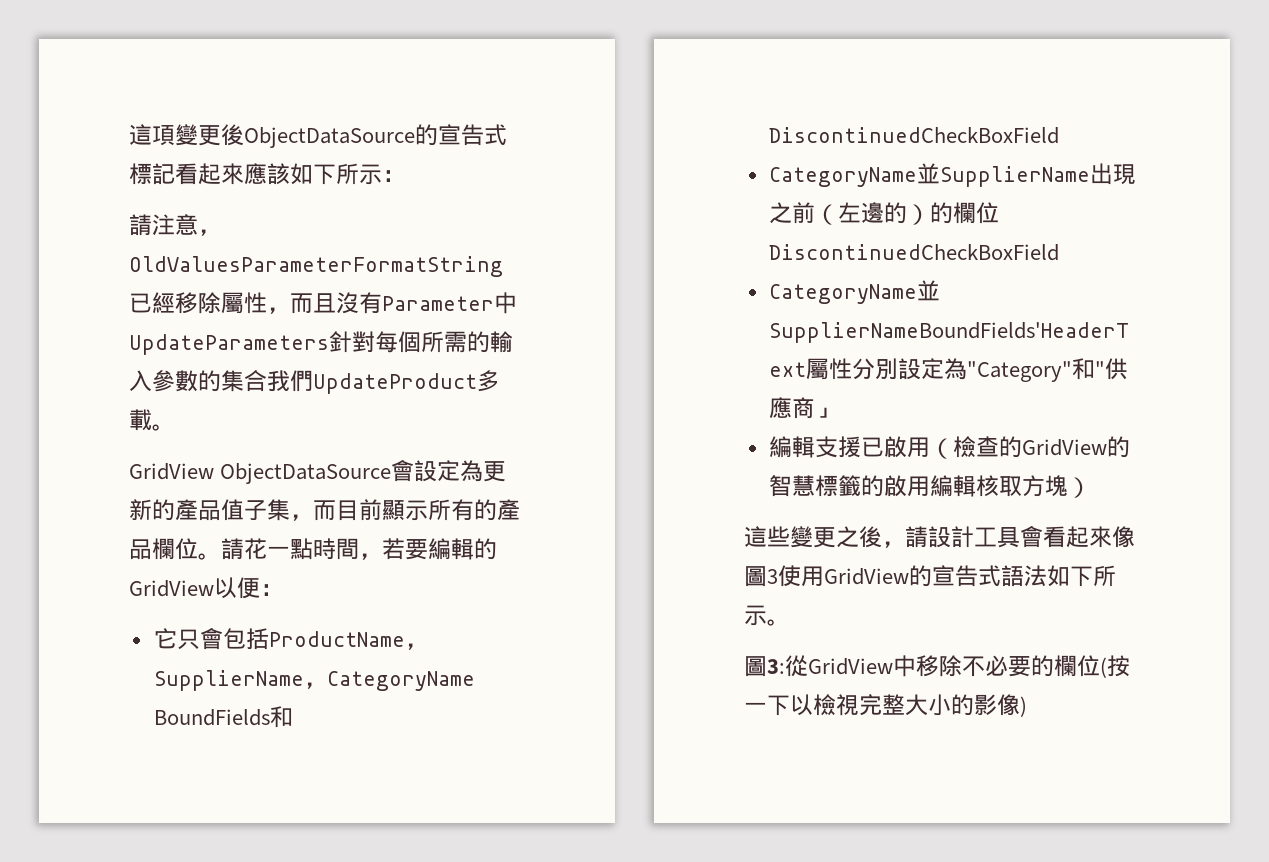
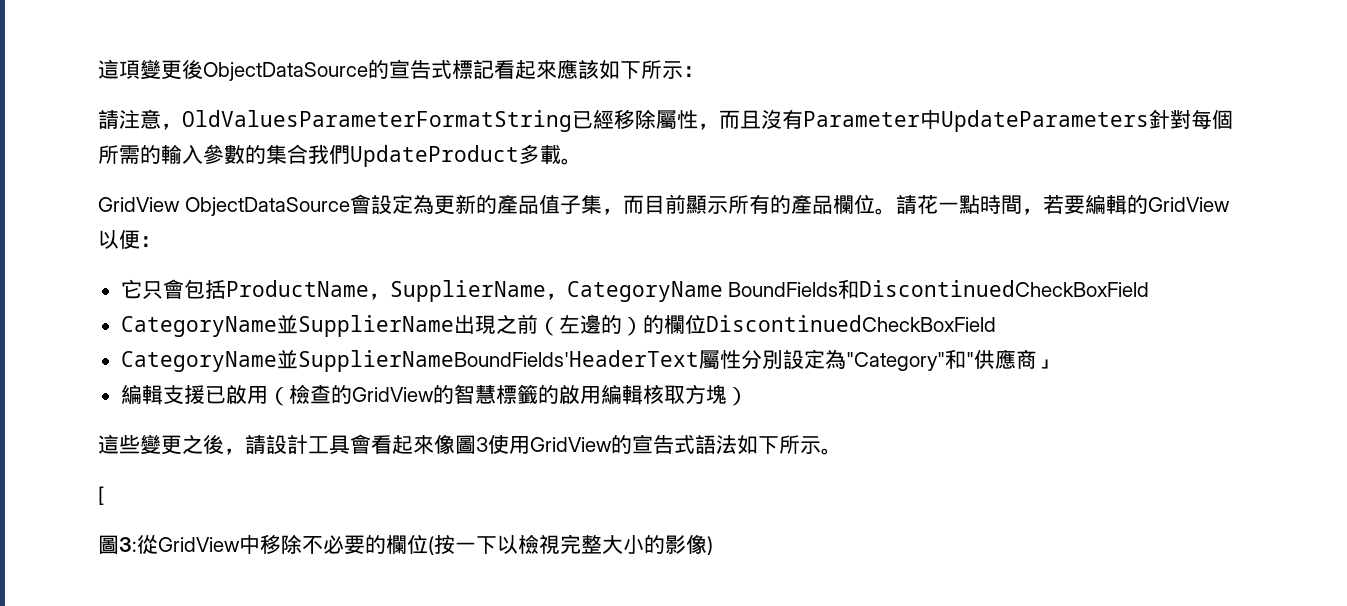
(790, 622) none -> [98,486,104,505] // [

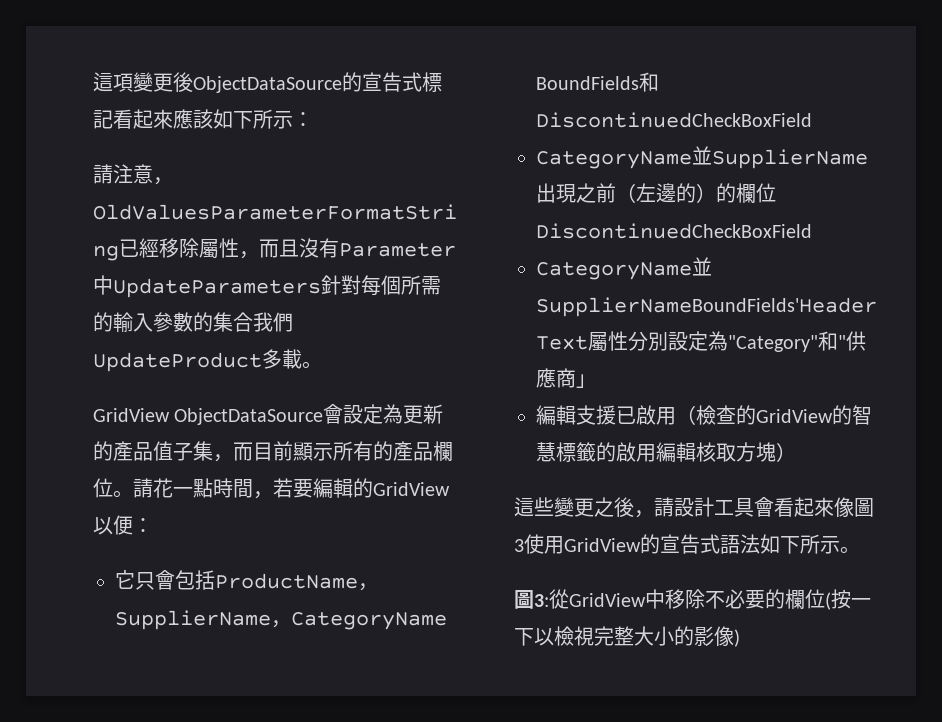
[98,486,104,505] // [ -> (860, 550) none

